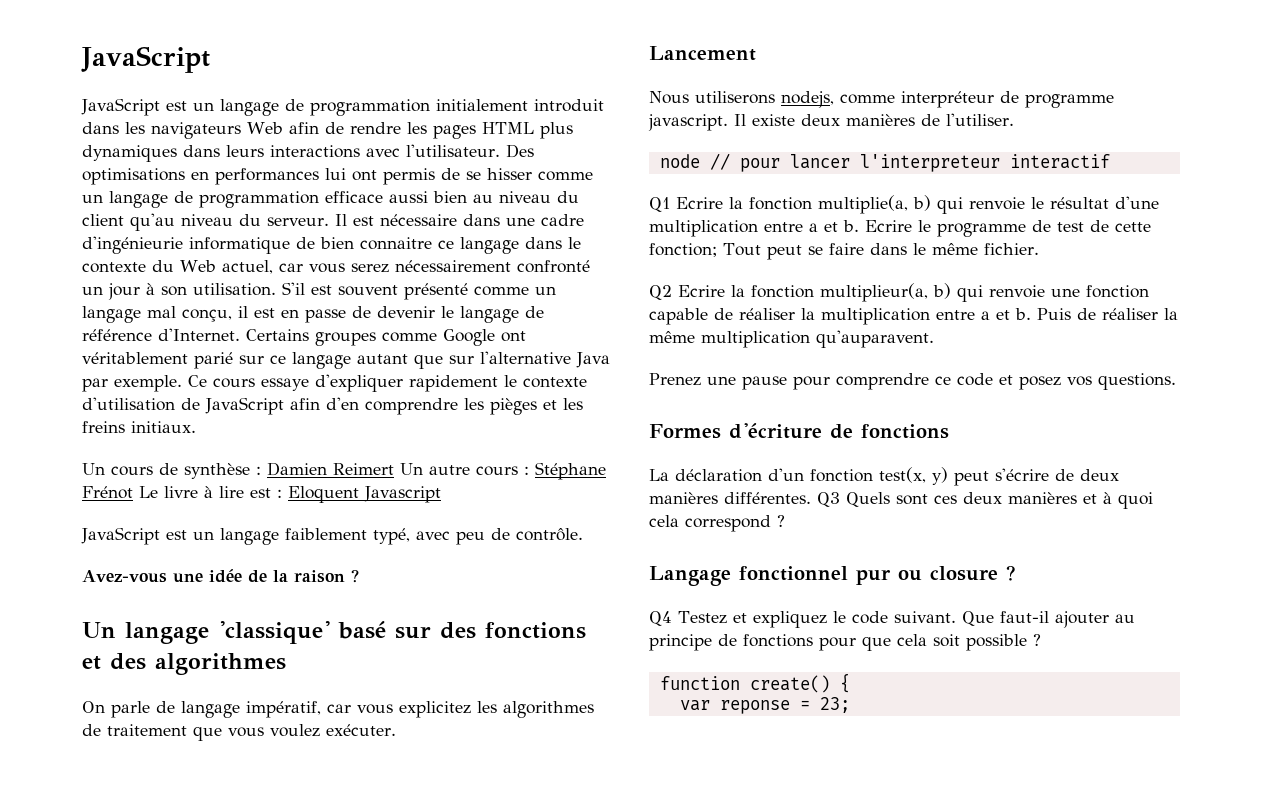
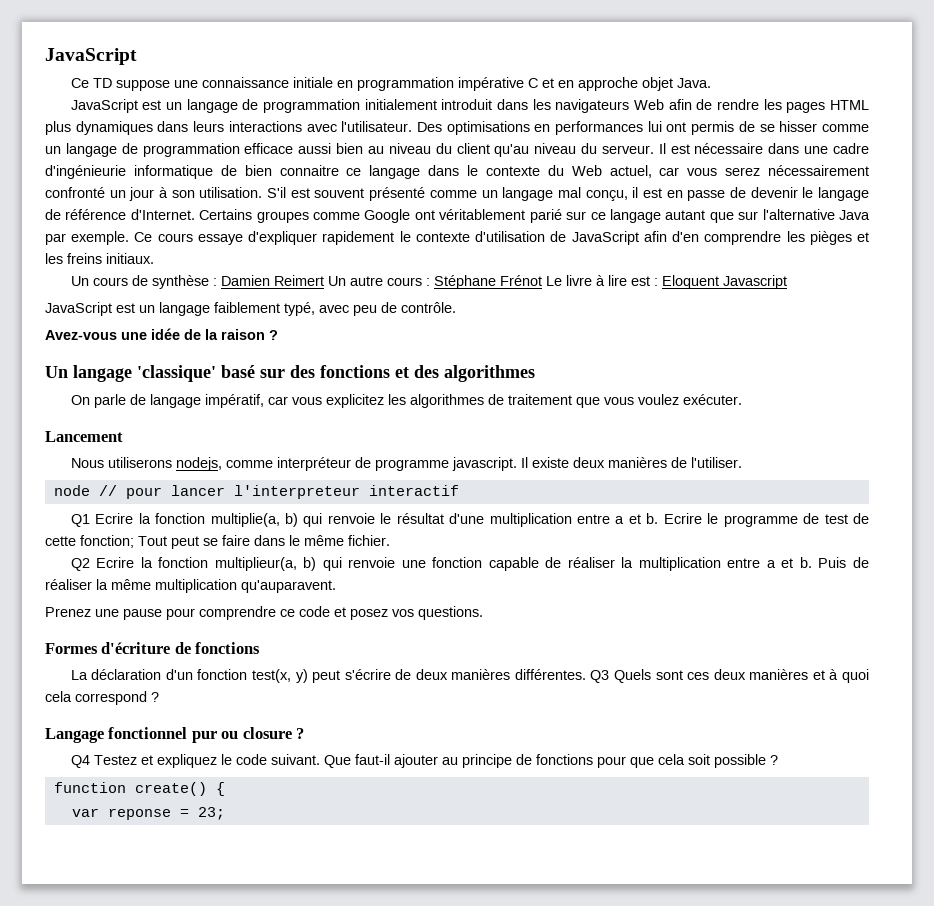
[81,46,210,73] JavaScript -> [45,48,137,65] [70,77,711,91] JavaScript // Ce TD suppose une connaissance initiale en programmation impérative C et en approche objet Java.

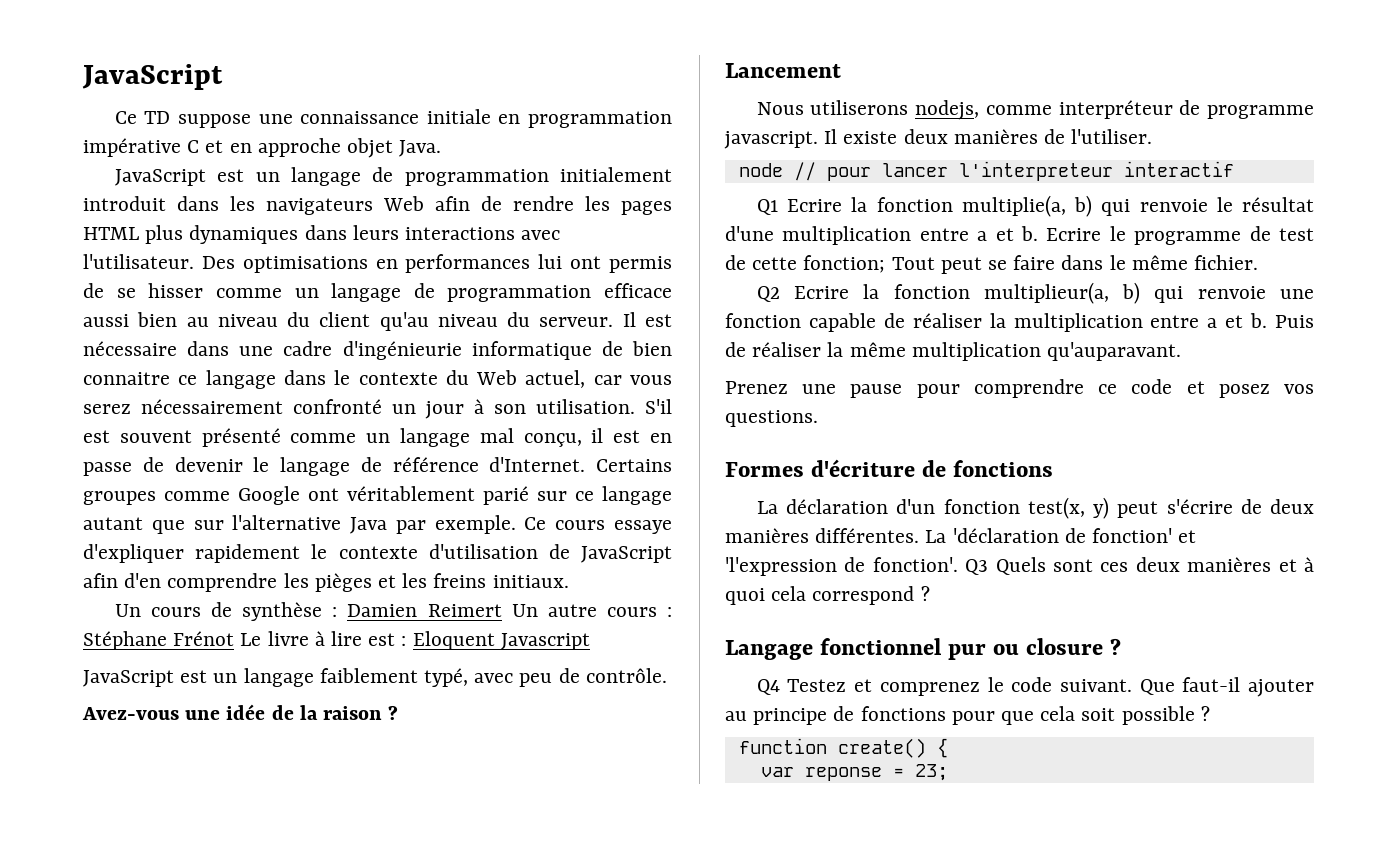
[45,365,535,382] [70,394,742,408] // Un langage 'classique' basé sur des fonctions et des algorithmes // On parle de langage impératif, car vous explicitez les algorithmes de traitement que vous voulez exécuter. -> (399, 712) none
[241,580,336,593] qu'auparavent. -> [1047,342,1182,361] qu'auparavant.
(586, 674) none -> [925,528,1197,543] [725,557,958,576] La 'déclaration de fonction' et 'l'expression de fonction'.
[156,754,217,768] expliquez -> [879,682,980,696] comprenez

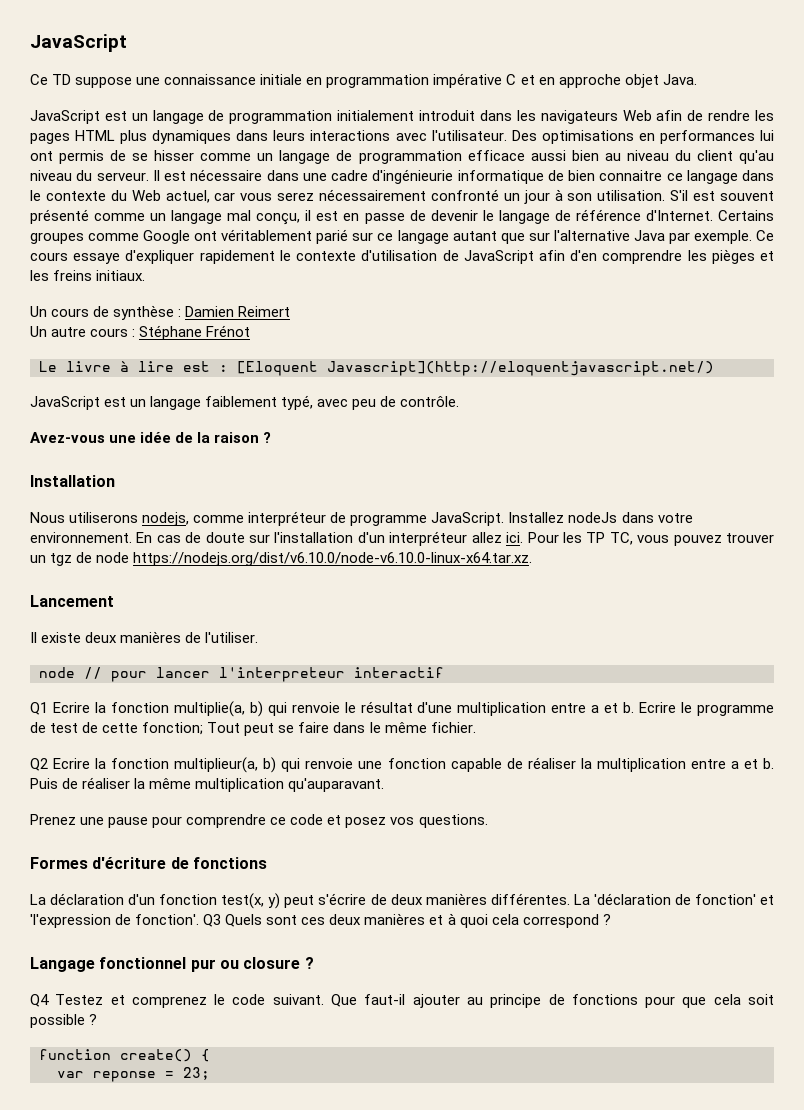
(502, 610) none -> (291, 311) //
(235, 638) none -> (251, 331) //
[412,631,590,650] Eloquent Javascript -> [237,361,714,376] [Eloquent Javascript](http://eloquentjavascript.net/)
[725,63,841,78] Lancement -> [30,475,115,487] Installation
[724,131,818,149] javascript. -> [431,512,693,526] [30,531,774,546] [30,552,533,566] [30,595,114,607] JavaScript. Installez nodeJs dans votre environnement. En cas de doute sur l'installation d'un interpréteur allez ici. Pour les TP TC, vous pouvez trouver un tgz de node https://nodejs.org/dist/v6.10.0/node-v6.10.0-linux-x64.tar.xz. // Lancement //

